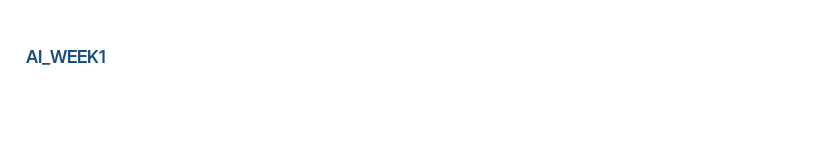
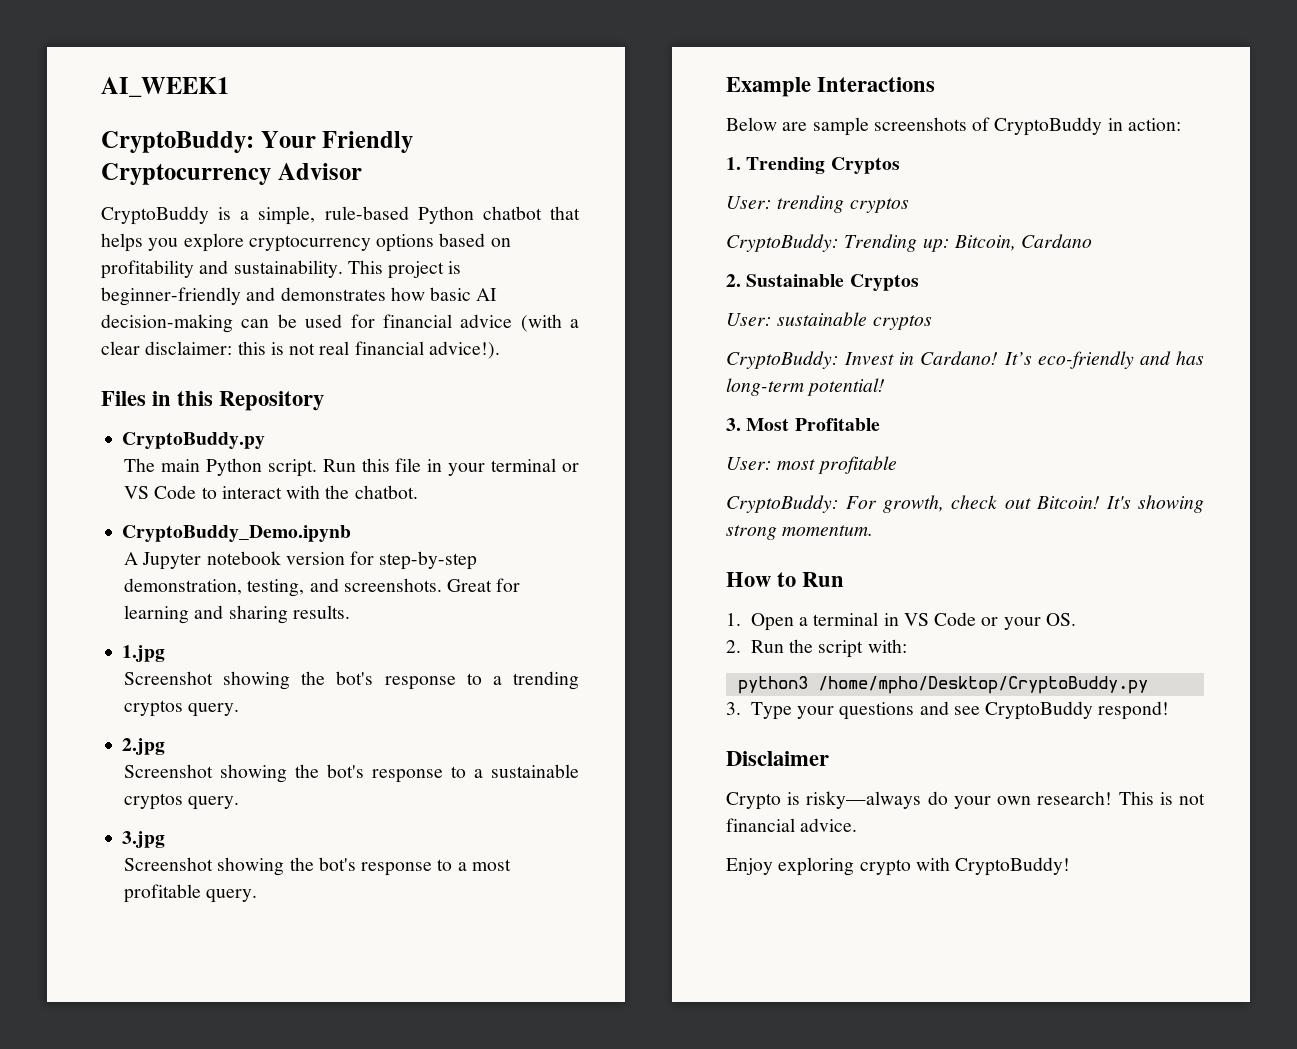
(106, 57) none -> [101,131,414,153] [101,163,362,185] [101,206,580,225] [101,233,511,252] [101,260,462,279] [101,287,498,306] [101,314,579,333] [101,341,500,359] [101,391,325,411] [122,432,266,449] [124,458,579,477] [124,485,418,499] [122,525,352,542] [124,551,478,570] [124,578,521,597] [124,605,350,624] [122,645,166,662] [124,671,579,690] [124,700,240,717] [122,738,166,755] [124,764,580,783] [124,793,240,810] [122,831,166,848] [124,857,511,876] [124,884,258,903] [726,77,936,97] [726,117,1181,136] [726,157,900,174] [726,195,909,213] [726,234,1093,252] [726,274,919,291] [726,312,932,330] [726,351,1204,369] [726,378,886,396] [726,418,880,431] [726,456,897,474] [726,495,1204,513] [726,525,874,540] [726,572,845,587] [726,612,1076,631] [726,639,907,658] [737,676,1148,694] [726,701,1170,720] [726,751,829,766] [726,791,1205,810] [726,818,858,832] [726,857,1071,876] // CryptoBuddy: Your Friendly Cryptocurrency Advisor // CryptoBuddy is a simple, rule-based Python chatbot that helps you explore cryptocurrency options based on profitability and sustainability. This project is beginner-friendly and demonstrates how basic AI decision-making can be used for financial advice (with a clear disclaimer: this is not real financial advice!). // Files in this Repository // CryptoBuddy.py // The main Python script. Run this file in your terminal or VS Code to interact with the chatbot. // CryptoBuddy_Demo.ipynb // A Jupyter notebook version for step-by-step demonstration, testing, and screenshots. Great for learning and sharing results. // 1.jpg // Screenshot showing the bot's response to a trending cryptos query. // 2.jpg // Screenshot showing the bot's response to a sustainable cryptos query. // 3.jpg // Screenshot showing the bot's response to a most profitable query. // Example Interactions // Below are sample screenshots of CryptoBuddy in action: // 1. Trending Cryptos // User: trending cryptos // CryptoBuddy: Trending up: Bitcoin, Cardano // 2. Sustainable Cryptos // User: sustainable cryptos // CryptoBuddy: Invest in Cardano! It’s eco-friendly and has long-term potential! // 3. Most Profitable // User: most profitable // CryptoBuddy: For growth, check out Bitcoin! It's showing strong momentum. // How to Run // 1. Open a terminal in VS Code or your OS. // 2. Run the script with: // python3 /home/mpho/Desktop/CryptoBuddy.py // 3. Type your questions and see CryptoBuddy respond! // Disclaimer // Crypto is risky—always do your own research! This is not financial advice. // Enjoy exploring crypto with CryptoBuddy!

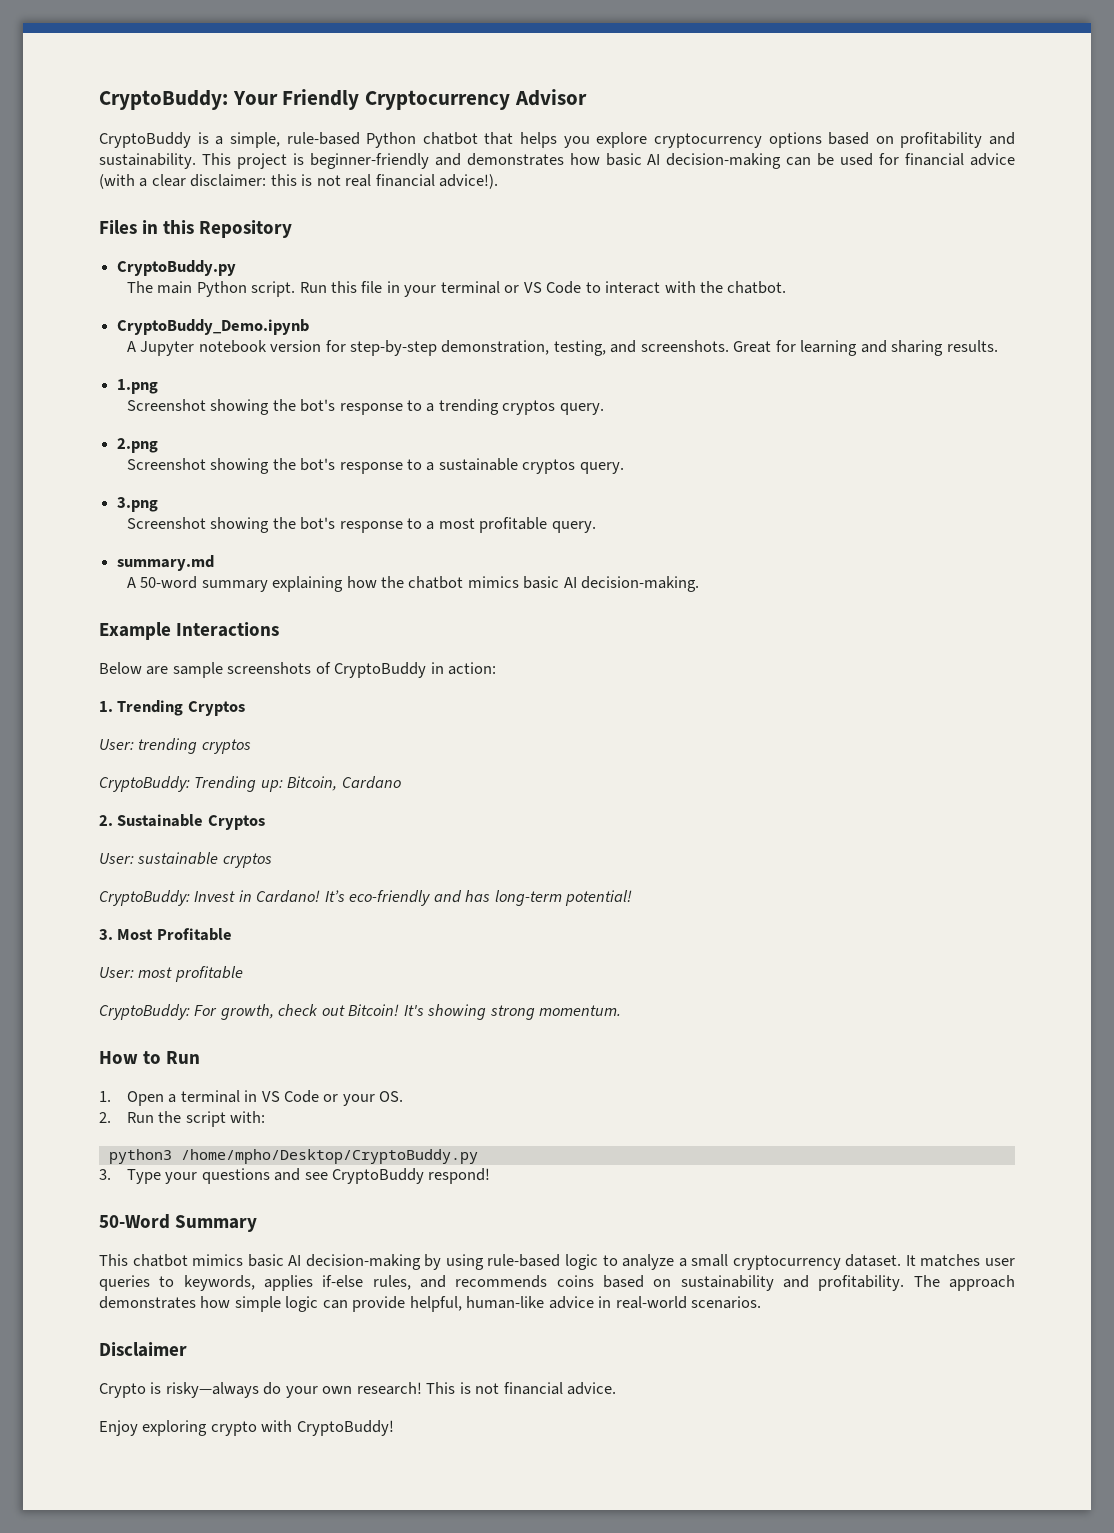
[101,77,229,97] AI_WEEK1 // -> (99, 100) none
[122,645,166,662] 1.jpg -> [117,379,159,394] 1.png
[122,738,166,755] 2.jpg -> [117,438,159,453] 2.png
[122,831,166,848] 3.jpg -> [117,497,159,512] 3.png
(258, 896) none -> [117,555,215,571] [126,576,700,592] // summary.md // A 50-word summary explaining how the chatbot mimics basic AI decision-making.
(1170, 710) none -> [99,1214,258,1232] [99,1254,1015,1270] [99,1275,1016,1291] [99,1296,762,1312] // 50-Word Summary // This chatbot mimics basic AI decision-making by using rule-based logic to analyze a small cryptocurrency dataset. It matches user queries to keywords, applies if-else rules, and recommends coins based on sustainability and profitability. The approach demonstrates how simple logic can provide helpful, human-like advice in real-world scenarios.

